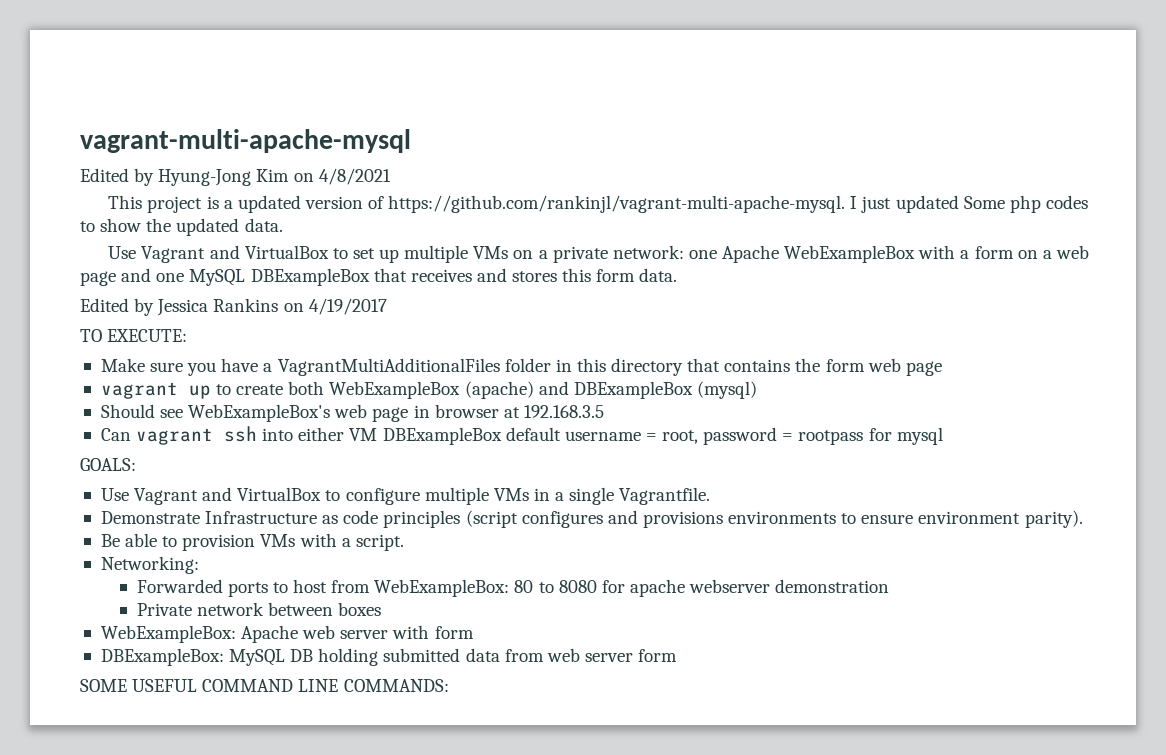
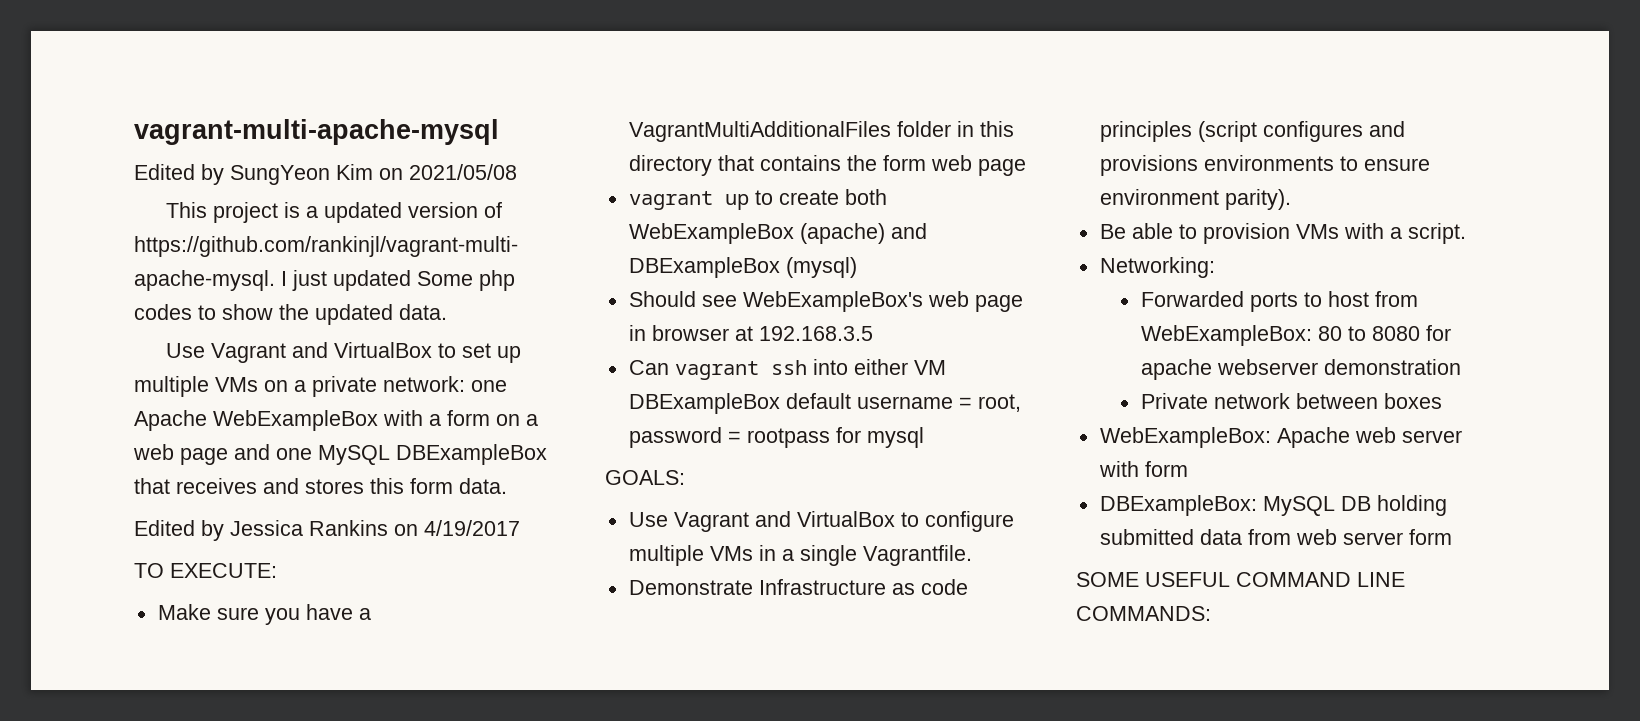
[158,169,252,186] Hyung-Jong -> [230,165,330,185] SungYeon
[318,168,391,185] 4/8/2021 -> [409,164,517,180] 2021/05/08

